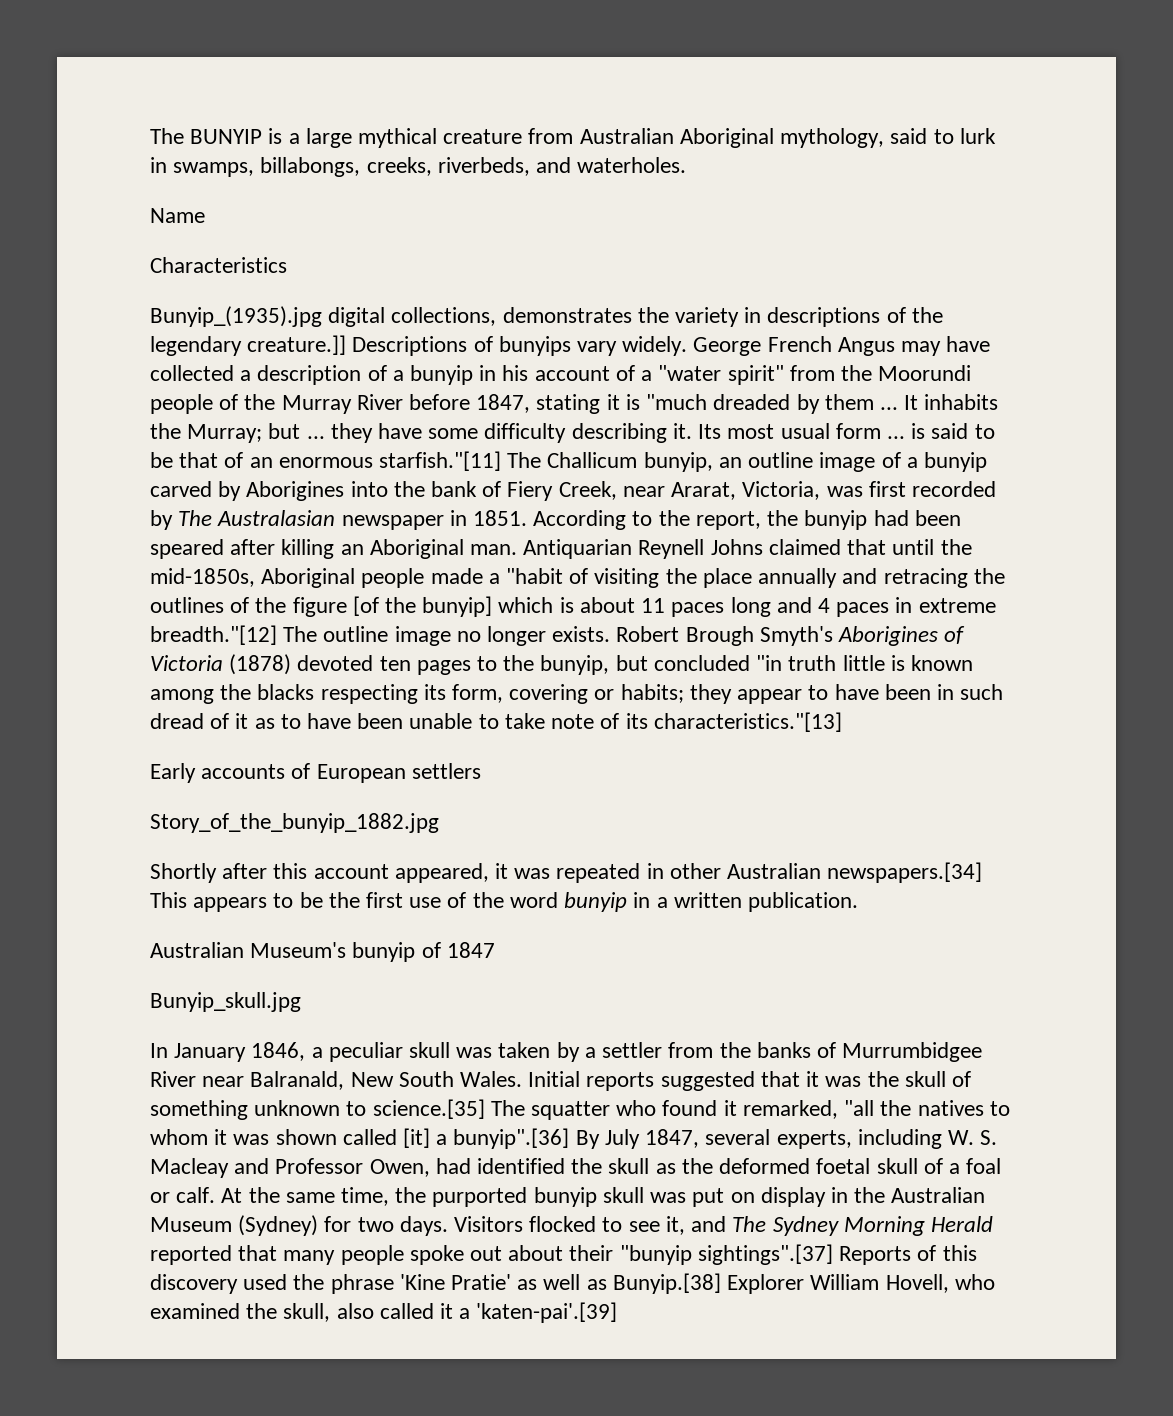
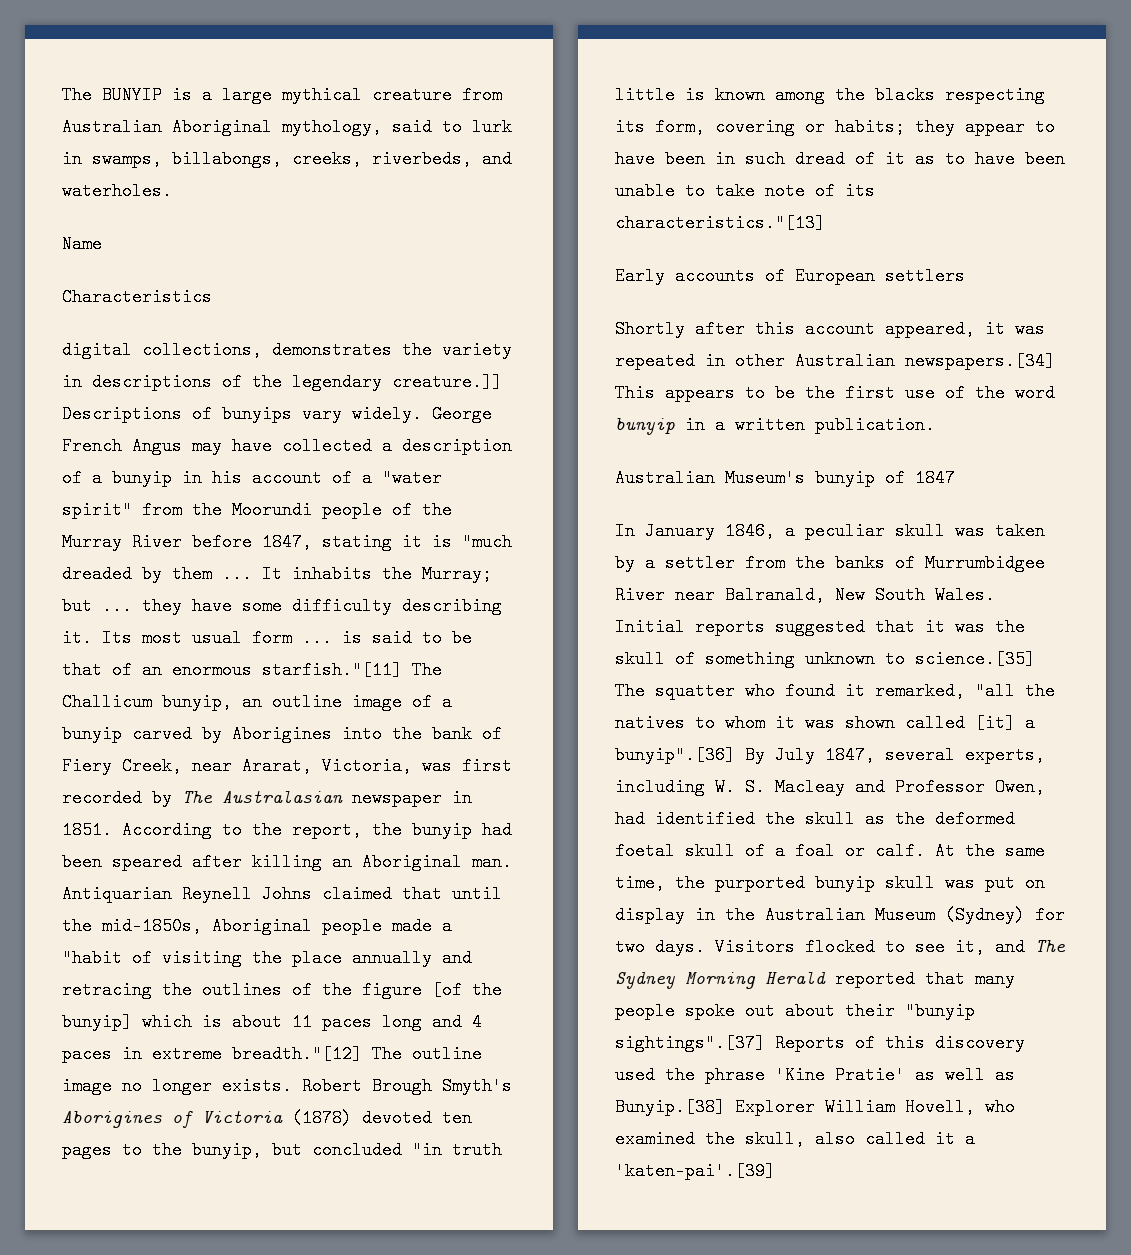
[150,306,322,327] Bunyip_(1935).jpg -> (212, 297) none
[150,813,439,833] // Story_of_the_bunyip_1882.jpg -> (965, 276) none
[150,992,301,1012] // Bunyip_skull.jpg -> (955, 478) none

